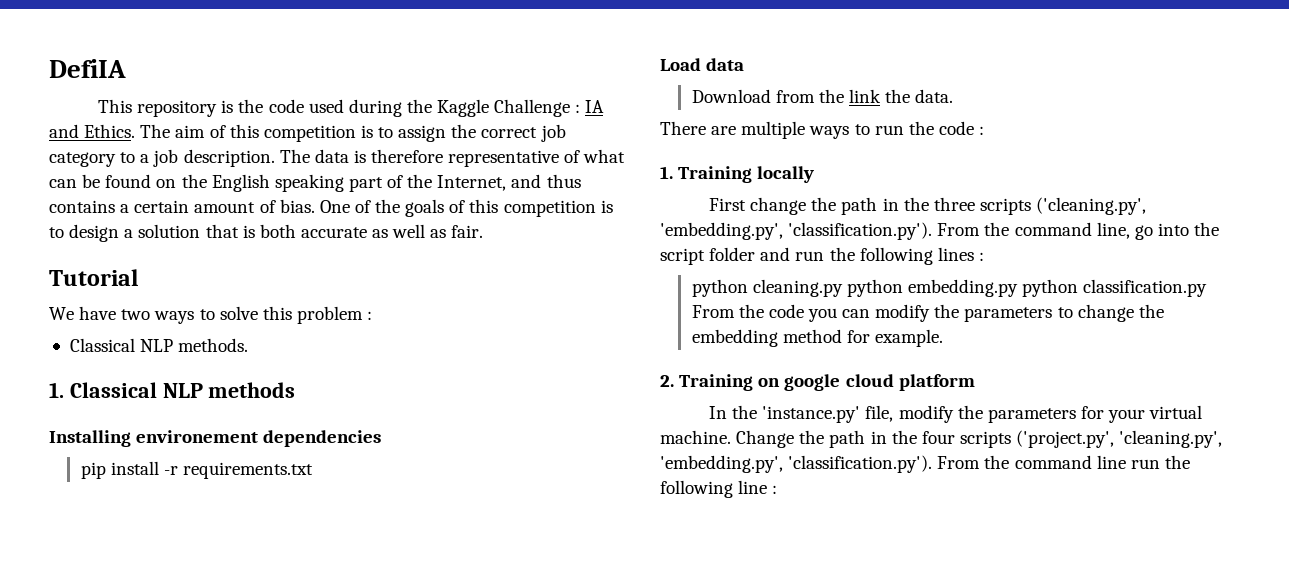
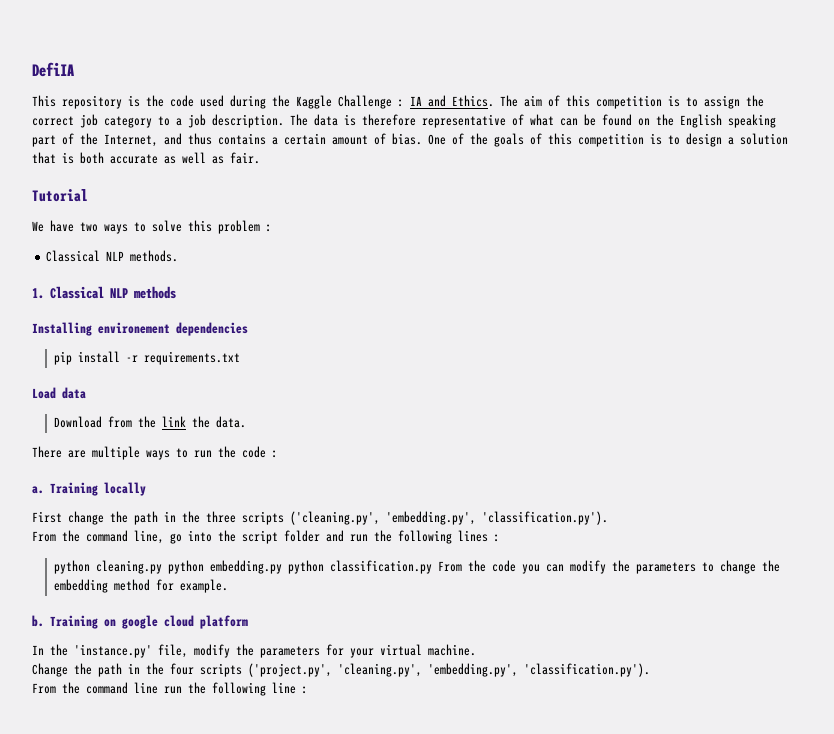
[660,166,673,179] 1. -> [32,486,44,494] a.
(933, 231) none -> (608, 518) //
[660,375,674,387] 2. -> [32,615,44,627] b.
(731, 437) none -> (476, 650) //
(933, 464) none -> (650, 670) //

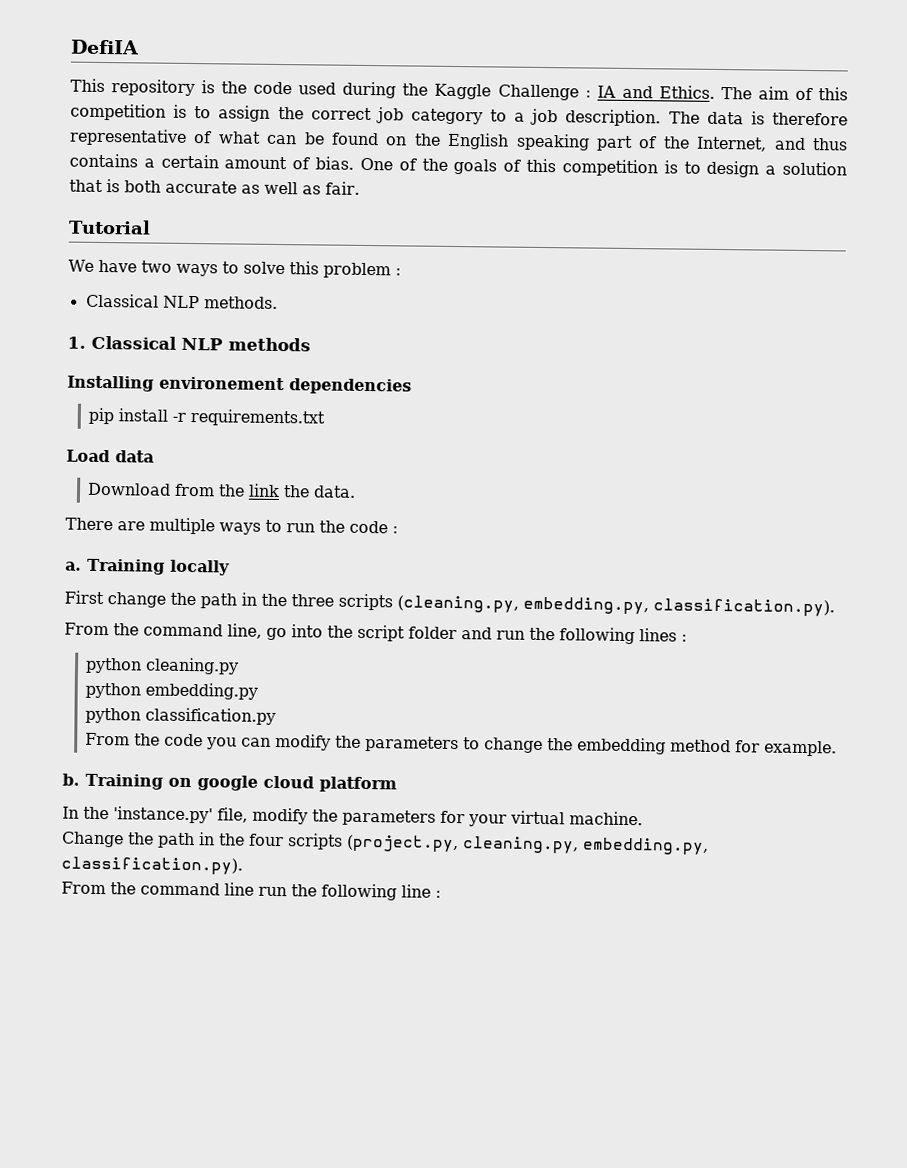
[290,511,608,525] ('cleaning.py', 'embedding.py', 'classification.py'). -> [397,595,835,617] (cleaning.py, embedding.py, classification.py).
(162, 567) none -> (240, 666) //
(282, 567) none -> (259, 691) //
(432, 567) none -> (277, 716) //
[248,663,650,677] ('project.py', 'cleaning.py', 'embedding.py', 'classification.py'). -> [346,834,709,855] [61,856,243,875] (project.py, cleaning.py, embedding.py, classification.py).

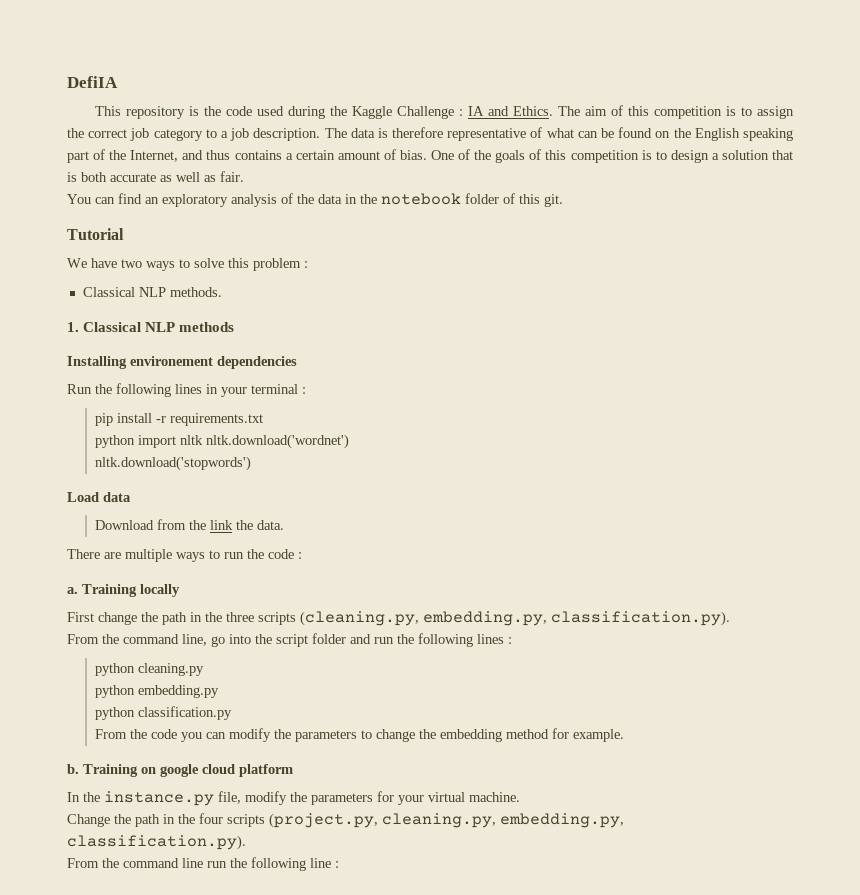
(360, 188) none -> [67,193,563,207] // You can find an exploratory analysis of the data in the notebook folder of this git.
(412, 386) none -> [67,383,306,397] // Run the following lines in your terminal :
(326, 418) none -> [95,434,350,449] [95,456,252,471] // python import nltk nltk.download('wordnet') // nltk.download('stopwords')
[113,806,213,824] 'instance.py' -> [104,791,214,806] instance.py

